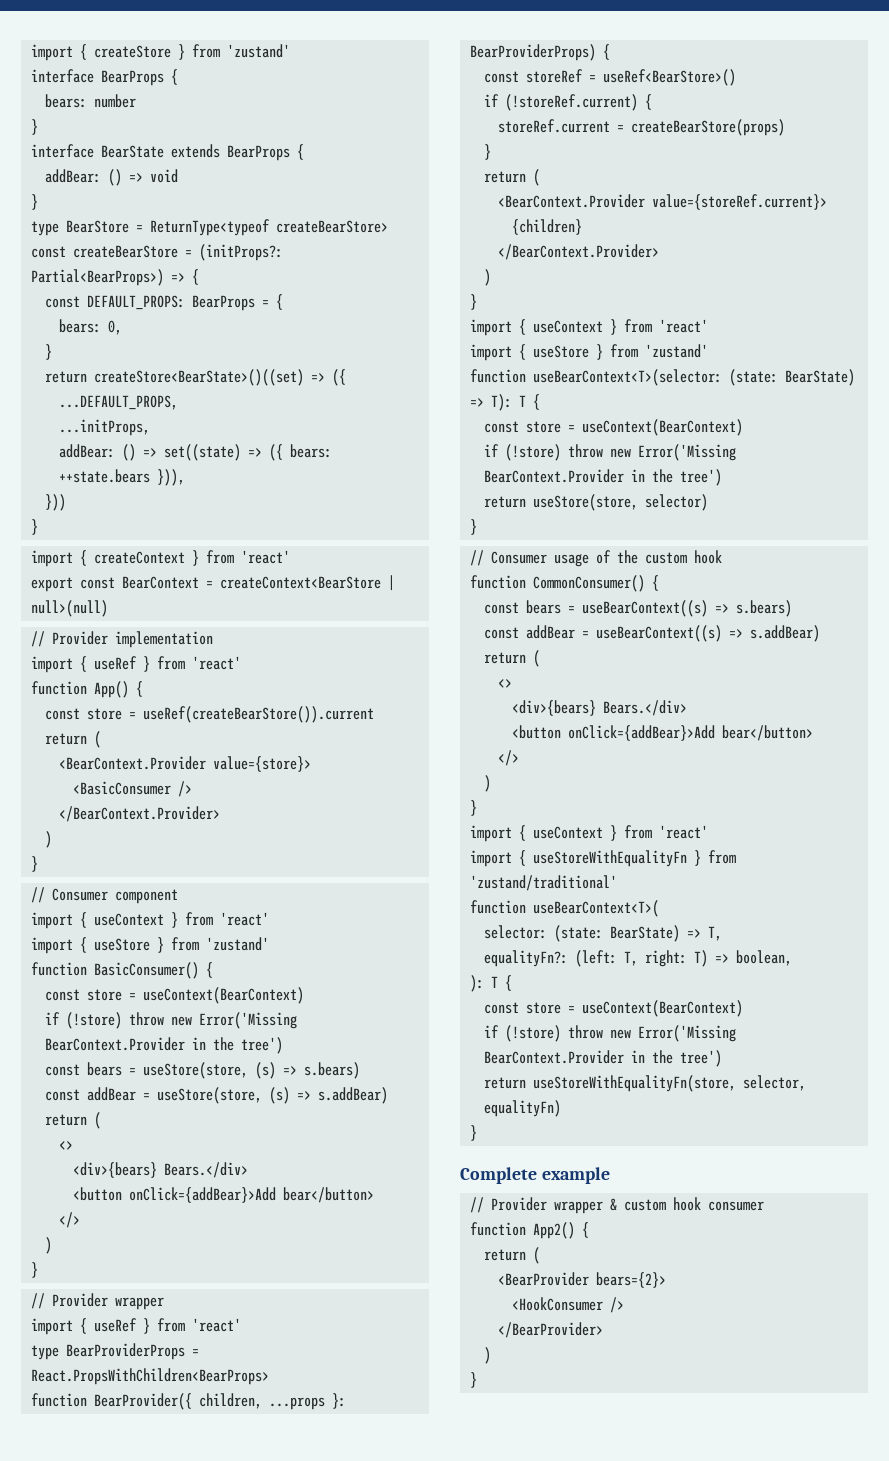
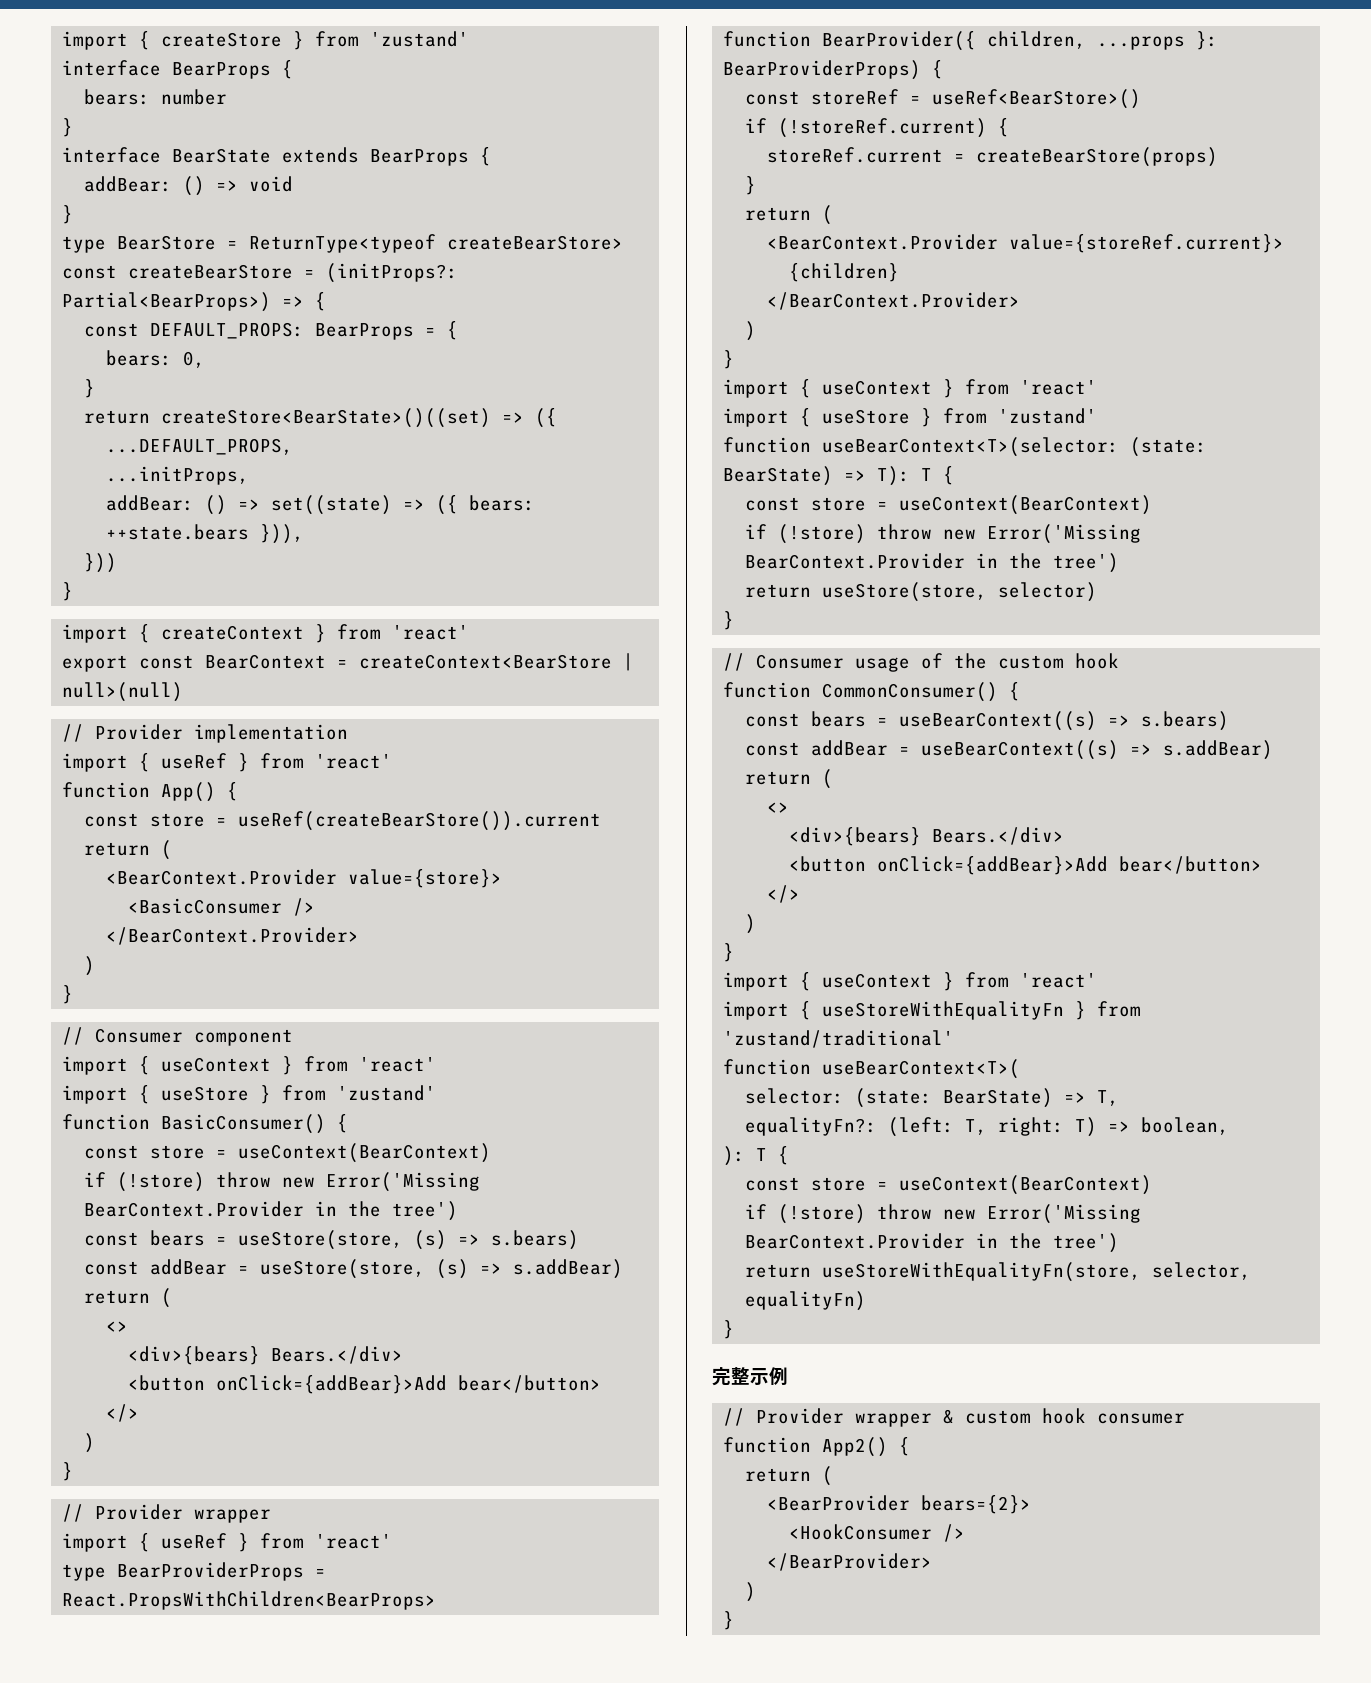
[460,1167,610,1184] Complete example -> [712,1367,788,1386] 完整示例

